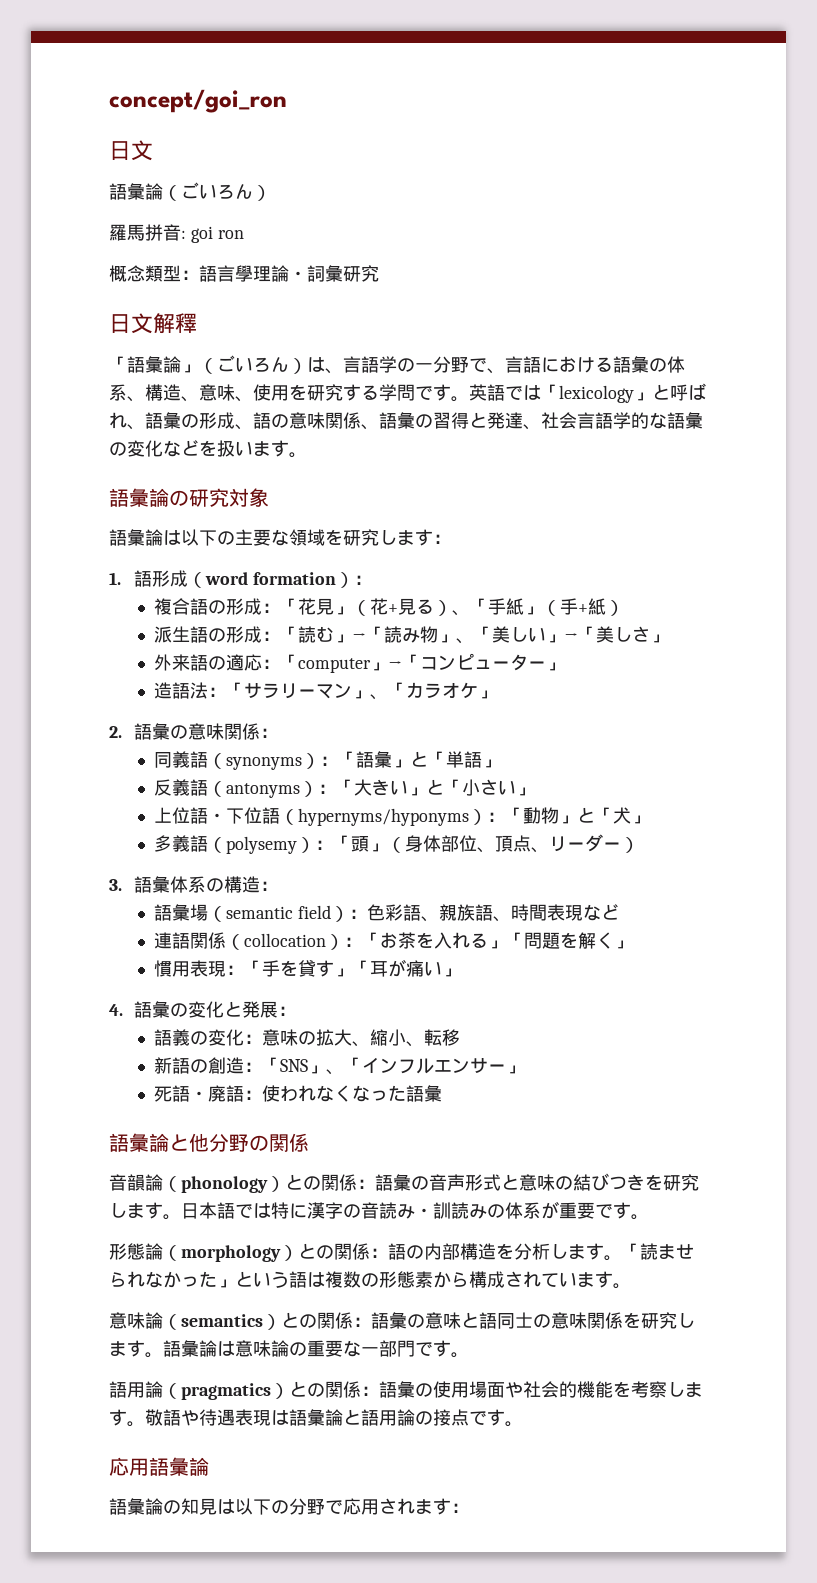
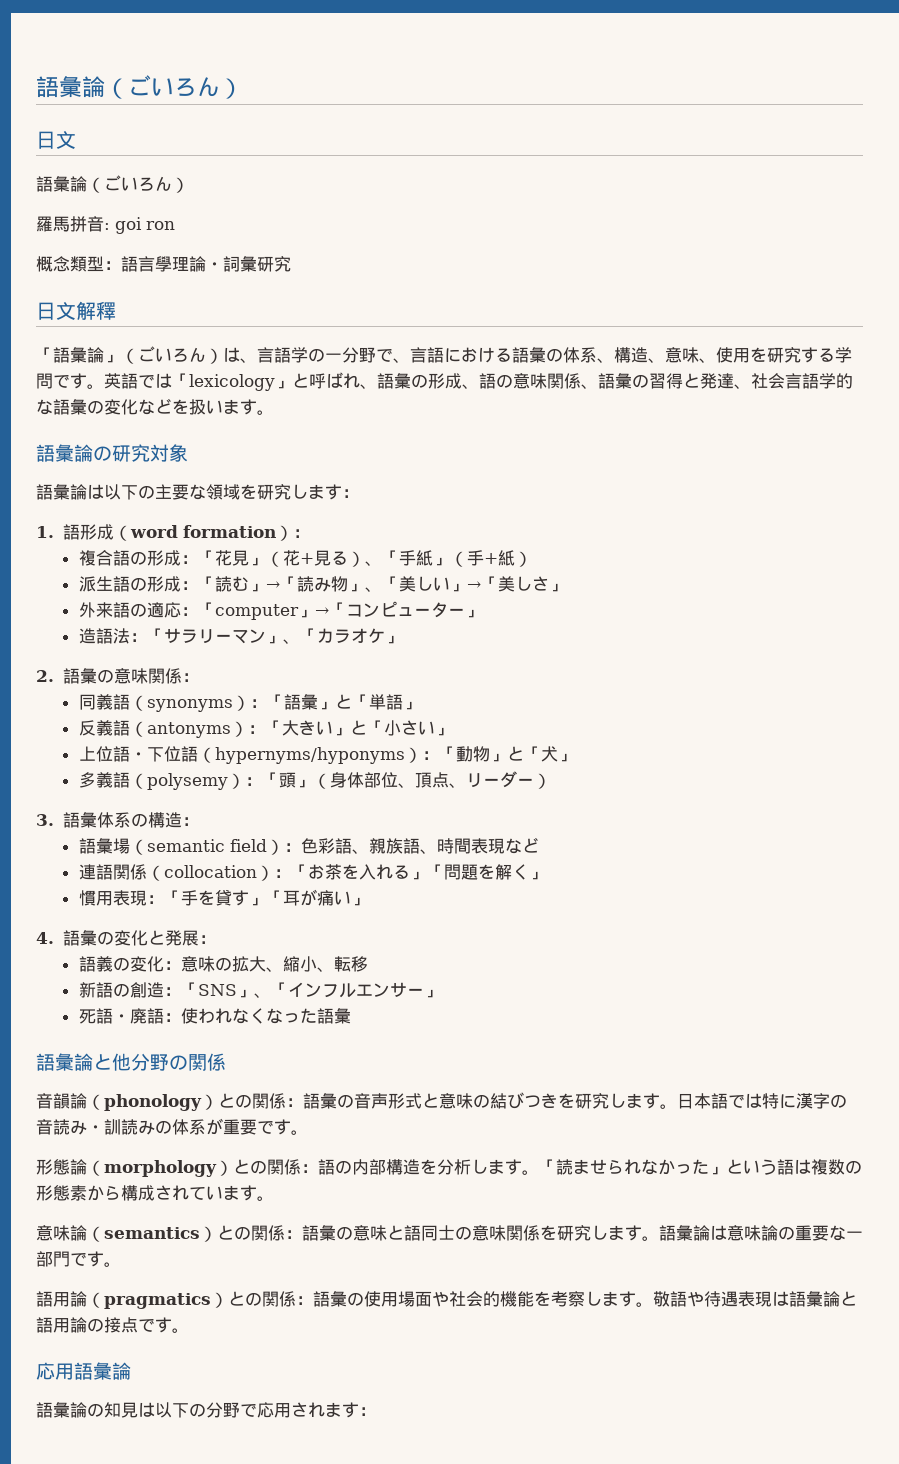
[109,89,287,113] concept/goi_ron -> [36,75,243,99] 語彙論（ごいろん）

